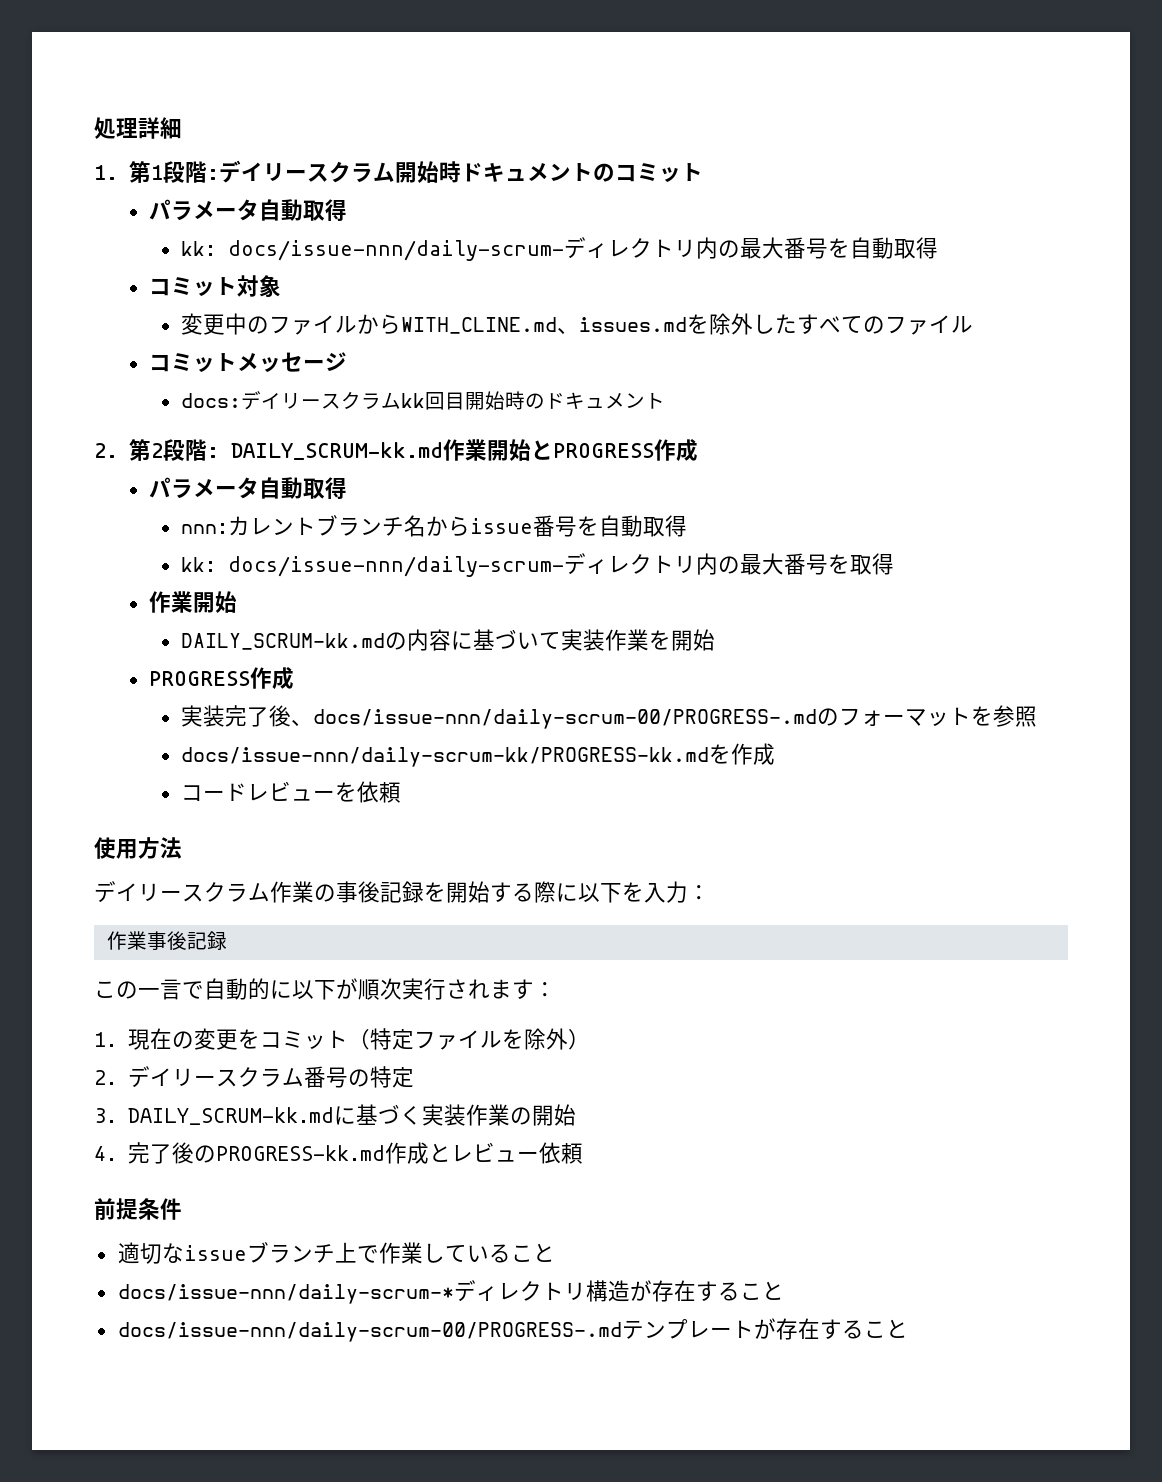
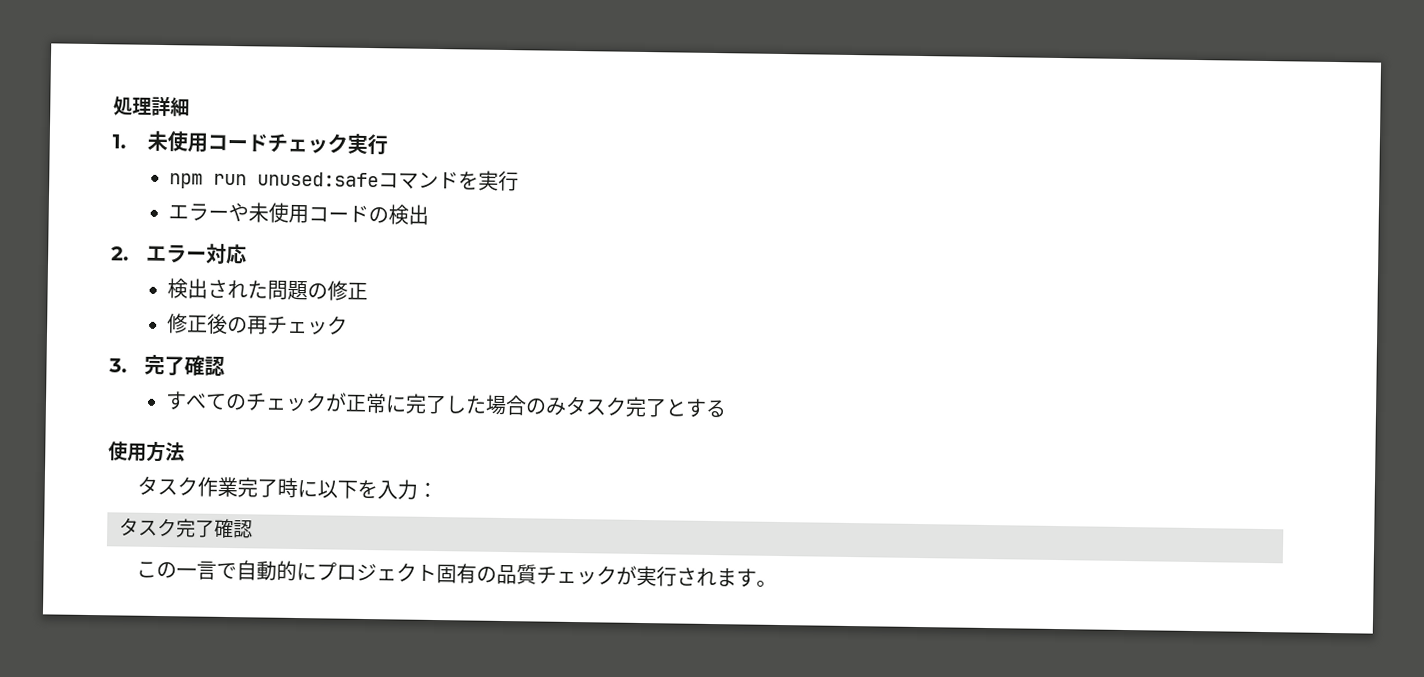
[128,160,703,183] [149,199,348,221] [181,237,939,261] [149,275,282,297] [181,313,974,335] [149,352,348,372] [181,391,666,410] [94,439,698,462] [149,477,348,499] [181,515,688,537] [181,553,895,577] [149,591,238,613] [181,629,716,651] [149,667,295,690] [181,705,1038,729] [181,743,776,767] [181,781,402,803] [94,837,182,859] [94,881,556,903] 第1段階:デイリースクラム開始時ドキュメントのコミット // パラメータ自動取得 // kk: docs/issue-nnn/daily-scrum-ディレクトリ内の最大番号を自動取得 // コミット対象 // 変更中のファイルからWITH_CLINE.md、issues.mdを除外したすべてのファイル // コミットメッセージ // docs:デイリースクラムkk回目開始時のドキュメント // 2.第2段階: DAILY_SCRUM-kk.md作業開始とPROGRESS作成 // パラメータ自動取得 // nnn:カレントブランチ名からissue番号を自動取得 // kk: docs/issue-nnn/daily-scrum-ディレクトリ内の最大番号を取得 // 作業開始 // DAILY_SCRUM-kk.mdの内容に基づいて実装作業を開始 // PROGRESS作成 // 実装完了後、docs/issue-nnn/daily-scrum-00/PROGRESS-.mdのフォーマットを参照 // docs/issue-nnn/daily-scrum-kk/PROGRESS-kk.mdを作成 // コードレビューを依頼 // 使用方法 // デイリースクラム作業の事後記録を開始する際 -> [146,130,388,156] [168,170,519,192] [167,202,429,225] [111,243,247,265] [166,278,368,301] [166,313,348,336] [108,354,225,376] [164,391,727,418] [108,440,185,463] [137,475,299,499] 未使用コードチェック実行 // npm run unused:safeコマンドを実行 // エラーや未使用コードの検出 // 2.エラー対応 // 検出された問題の修正 // 修正後の再チェック // 3.完了確認 // すべてのチェックが正常に完了した場合のみタスク完了とする // 使用方法 // タスク作業完了時
[106,931,227,950] 作業事後記録 -> [119,517,253,539] タスク完了確認
[292,978,556,1000] [94,1028,590,1050] [94,1066,414,1088] [94,1104,576,1126] [94,1142,583,1164] [94,1198,182,1220] [117,1242,555,1264] [117,1280,784,1304] [117,1318,908,1342] 以下が順次実行されます： // 1.現在の変更をコミット（特定ファイルを除外） // 2.デイリースクラム番号の特定 // 3. DAILY_SCRUM-kk.mdに基づく実装作業の開始 // 4.完了後のPROGRESS-kk.md作成とレビュー依頼 // 前提条件 // 適切なissueブランチ上で作業していること // docs/issue-nnn/daily-scrum-*ディレクトリ構造が存在すること // docs/issue-nnn/daily-scrum-00/PROGRESS-.mdテンプレートが存在すること -> [316,562,778,588] プロジェクト固有の品質チェックが実行されます。

